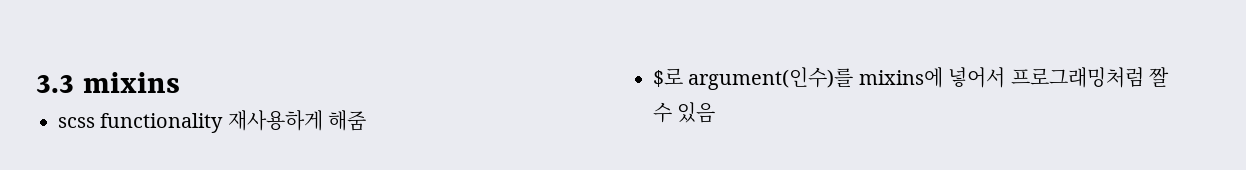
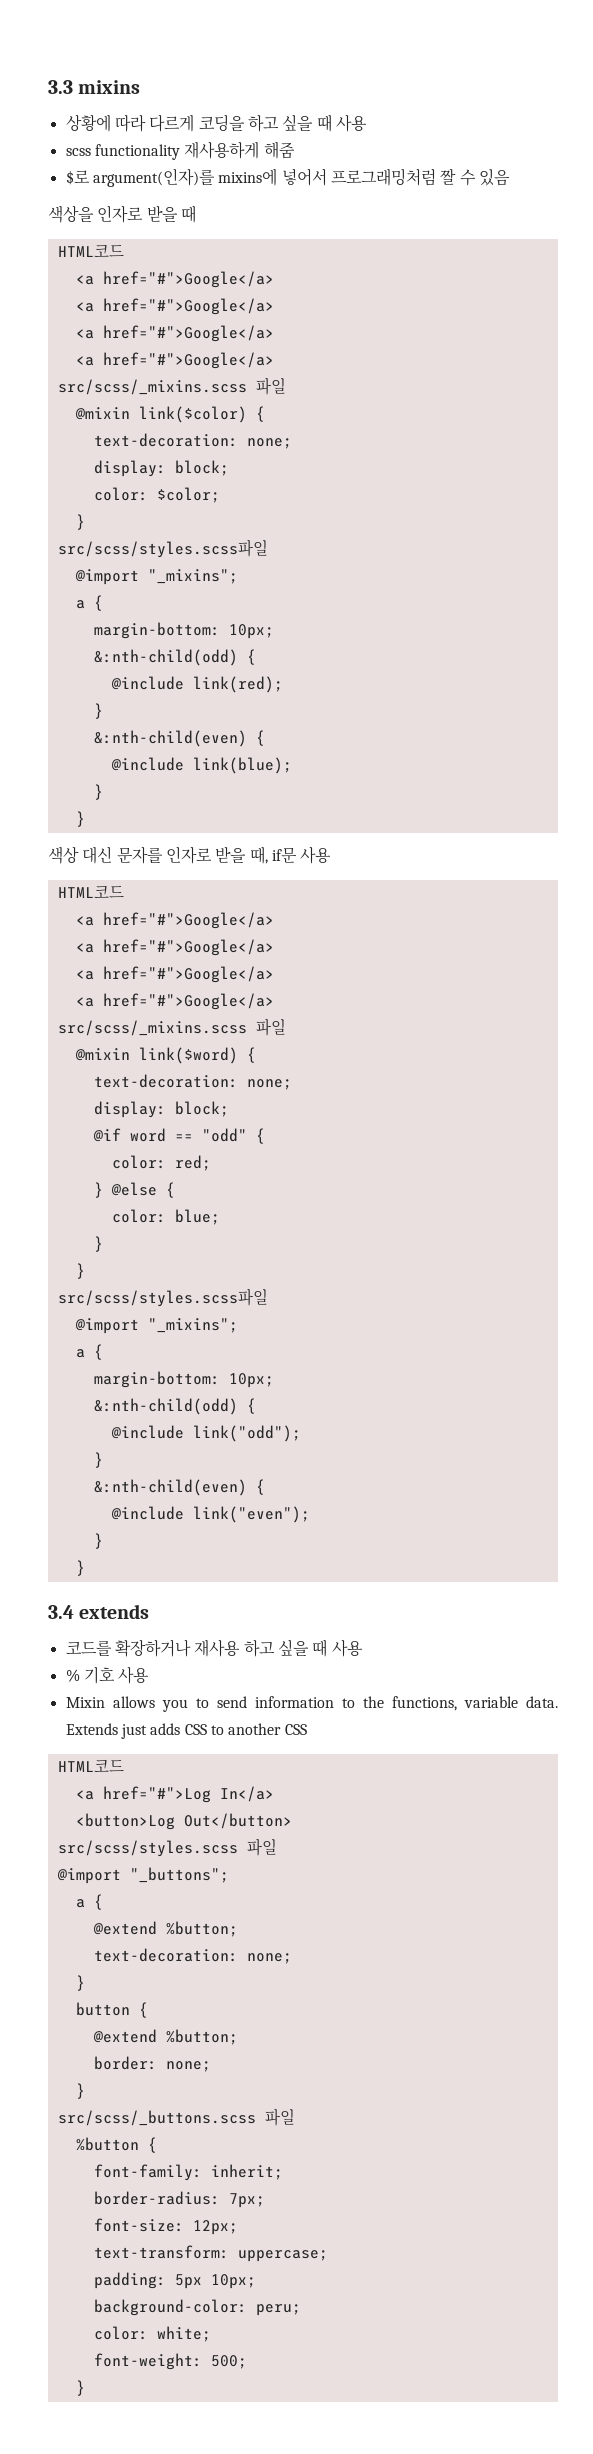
(181, 82) none -> [65,114,367,132] // 상황에 따라 다르게 코딩을 하고 싶을 때 사용
[688,67,854,90] argument(인수)를 -> [92,168,215,187] argument(인자)를
(716, 112) none -> [48,205,196,223] [57,244,124,258] [75,271,274,288] [75,298,274,315] [75,325,274,342] [75,352,274,369] [57,377,286,395] [74,406,265,423] [93,433,292,449] [93,460,229,477] [93,487,220,503] [75,514,85,530] [57,539,268,558] [74,569,238,585] [75,595,103,611] [93,622,274,639] [93,649,256,666] [110,676,283,693] [93,703,103,719] [93,730,265,747] [110,757,292,774] [93,784,103,800] [75,811,85,827] [48,846,332,864] [57,885,124,899] [75,912,274,929] [75,939,274,956] [75,966,274,983] [75,993,274,1010] [57,1018,286,1036] [74,1047,256,1064] [93,1074,292,1090] [93,1101,229,1118] [92,1128,265,1144] [111,1155,211,1171] [93,1182,175,1198] [111,1209,220,1225] [93,1236,103,1252] [75,1263,85,1279] [57,1288,268,1307] [74,1318,238,1334] [75,1344,103,1360] [93,1371,274,1388] [93,1398,256,1415] [110,1425,301,1442] [93,1452,103,1468] [93,1479,265,1496] [110,1506,310,1523] [93,1533,103,1549] [75,1560,85,1576] [48,1604,150,1619] [65,1639,363,1657] [65,1666,150,1684] [65,1696,558,1712] [65,1723,307,1739] [57,1759,124,1773] [75,1786,274,1803] [75,1813,292,1830] [57,1838,277,1857] [56,1867,229,1884] [75,1894,103,1910] [92,1921,238,1937] [93,1948,292,1964] [75,1975,85,1991] [75,2002,148,2018] [92,2029,238,2045] [93,2056,211,2072] [75,2083,85,2099] [57,2108,295,2126] [75,2137,157,2153] [93,2164,283,2181] [93,2191,265,2208] [93,2218,238,2235] [93,2245,328,2262] [93,2272,256,2289] [93,2299,301,2316] [93,2326,211,2342] [93,2353,247,2370] [75,2380,85,2396] // 색상을 인자로 받을 때 // HTML코드 // <a href="#">Google</a> // <a href="#">Google</a> // <a href="#">Google</a> // <a href="#">Google</a> // src/scss/_mixins.scss 파일 // @mixin link($color) { // text-decoration: none; // display: block; // color: $color; // } // src/scss/styles.scss파일 // @import "_mixins"; // a { // margin-bottom: 10px; // &:nth-child(odd) { // @include link(red); // } // &:nth-child(even) { // @include link(blue); // } // } // 색상 대신 문자를 인자로 받을 때, if문 사용 // HTML코드 // <a href="#">Google</a> // <a href="#">Google</a> // <a href="#">Google</a> // <a href="#">Google</a> // src/scss/_mixins.scss 파일 // @mixin link($word) { // text-decoration: none; // display: block; // @if word == "odd" { // color: red; // } @else { // color: blue; // } // } // src/scss/styles.scss파일 // @import "_mixins"; // a { // margin-bottom: 10px; // &:nth-child(odd) { // @include link("odd"); // } // &:nth-child(even) { // @include link("even"); // } // } // 3.4 extends // 코드를 확장하거나 재사용 하고 싶을 때 사용 // % 기호 사용 // Mixin allows you to send information to the functions, variable data. Extends just adds CSS to another CSS // HTML코드 // <a href="#">Log In</a> // <button>Log Out</button> // src/scss/styles.scss 파일 // @import "_buttons"; // a { // @extend %button; // text-decoration: none; // } // button { // @extend %button; // border: none; // } // src/scss/_buttons.scss 파일 // %button { // font-family: inherit; // border-radius: 7px; // font-size: 12px; // text-transform: uppercase; // padding: 5px 10px; // background-color: peru; // color: white; // font-weight: 500; // }

